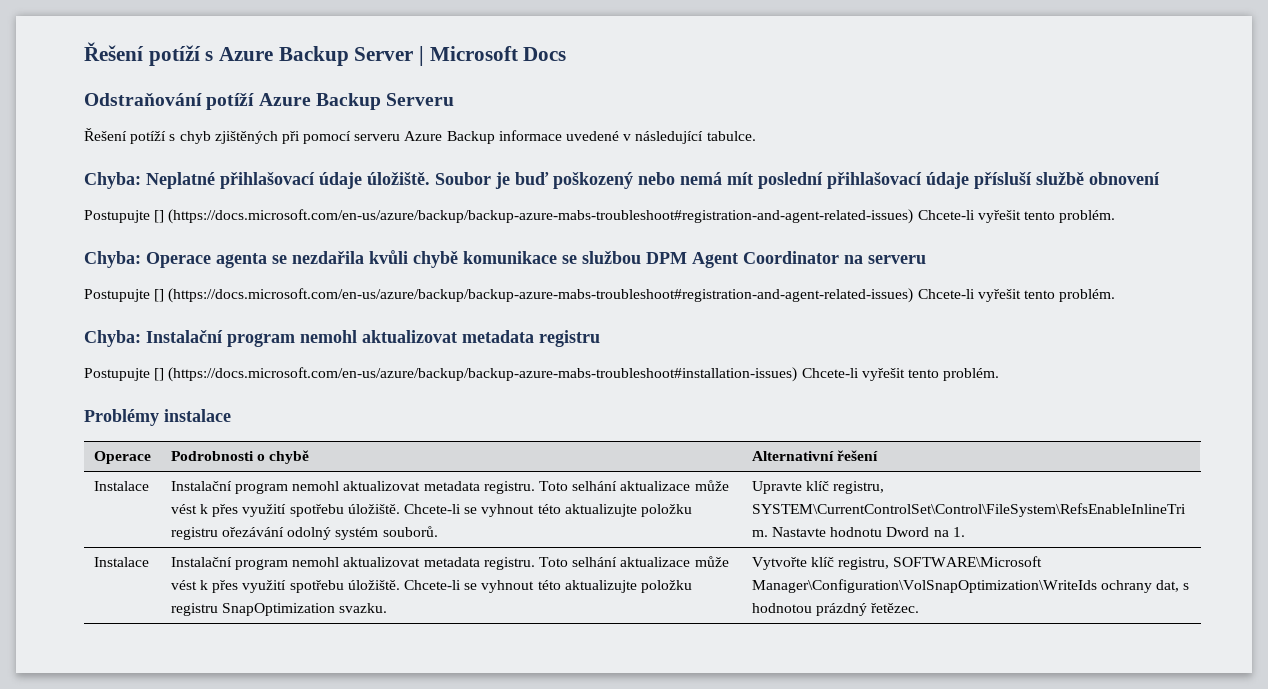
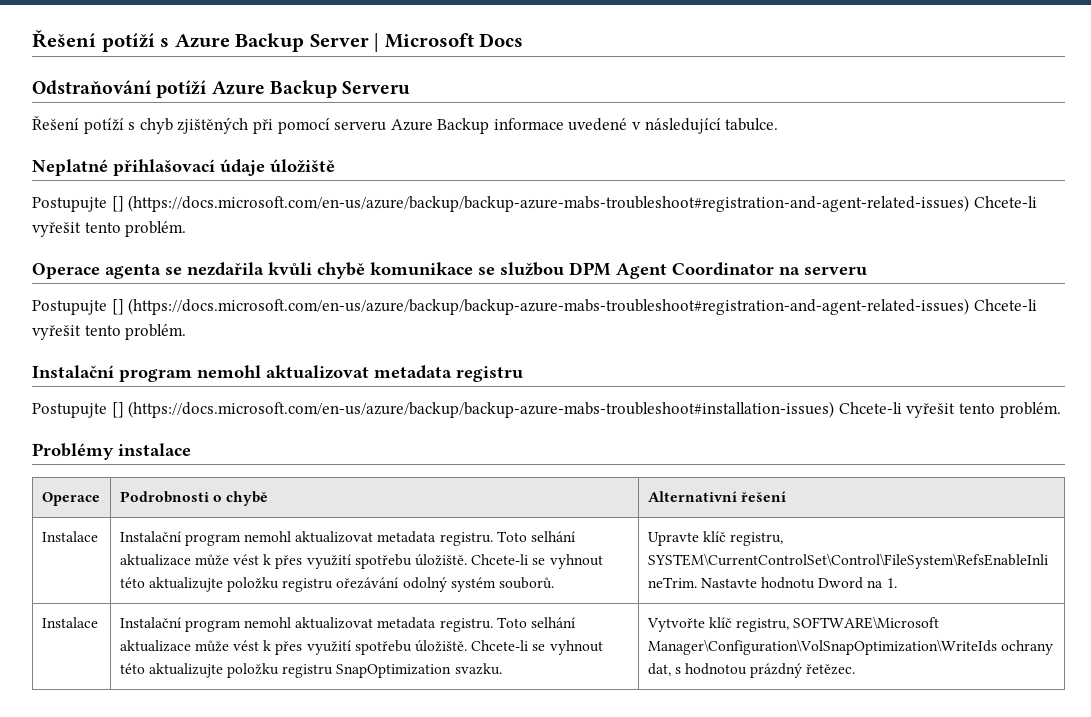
[84,172,141,189] Chyba: -> (779, 124) none
[367,172,1160,189] [84,209,1116,224] [84,251,141,268] úložiště. Soubor je buď poškozený nebo nemá mít poslední přihlašovací údaje přísluší službě obnovení // Postupujte [] (https://docs.microsoft.com/en-us/azure/backup/backup-azure-mabs-troubleshoot#registration-and-agent-related-issues) Chcete-li vyřešit tento problém. // Chyba: -> [270,159,335,173] [32,195,1037,212] [32,221,187,237] úložiště // Postupujte [] (https://docs.microsoft.com/en-us/azure/backup/backup-azure-mabs-troubleshoot#registration-and-agent-related-issues) Chcete-li vyřešit tento problém. //
[84,330,141,347] Chyba: -> (187, 332) none

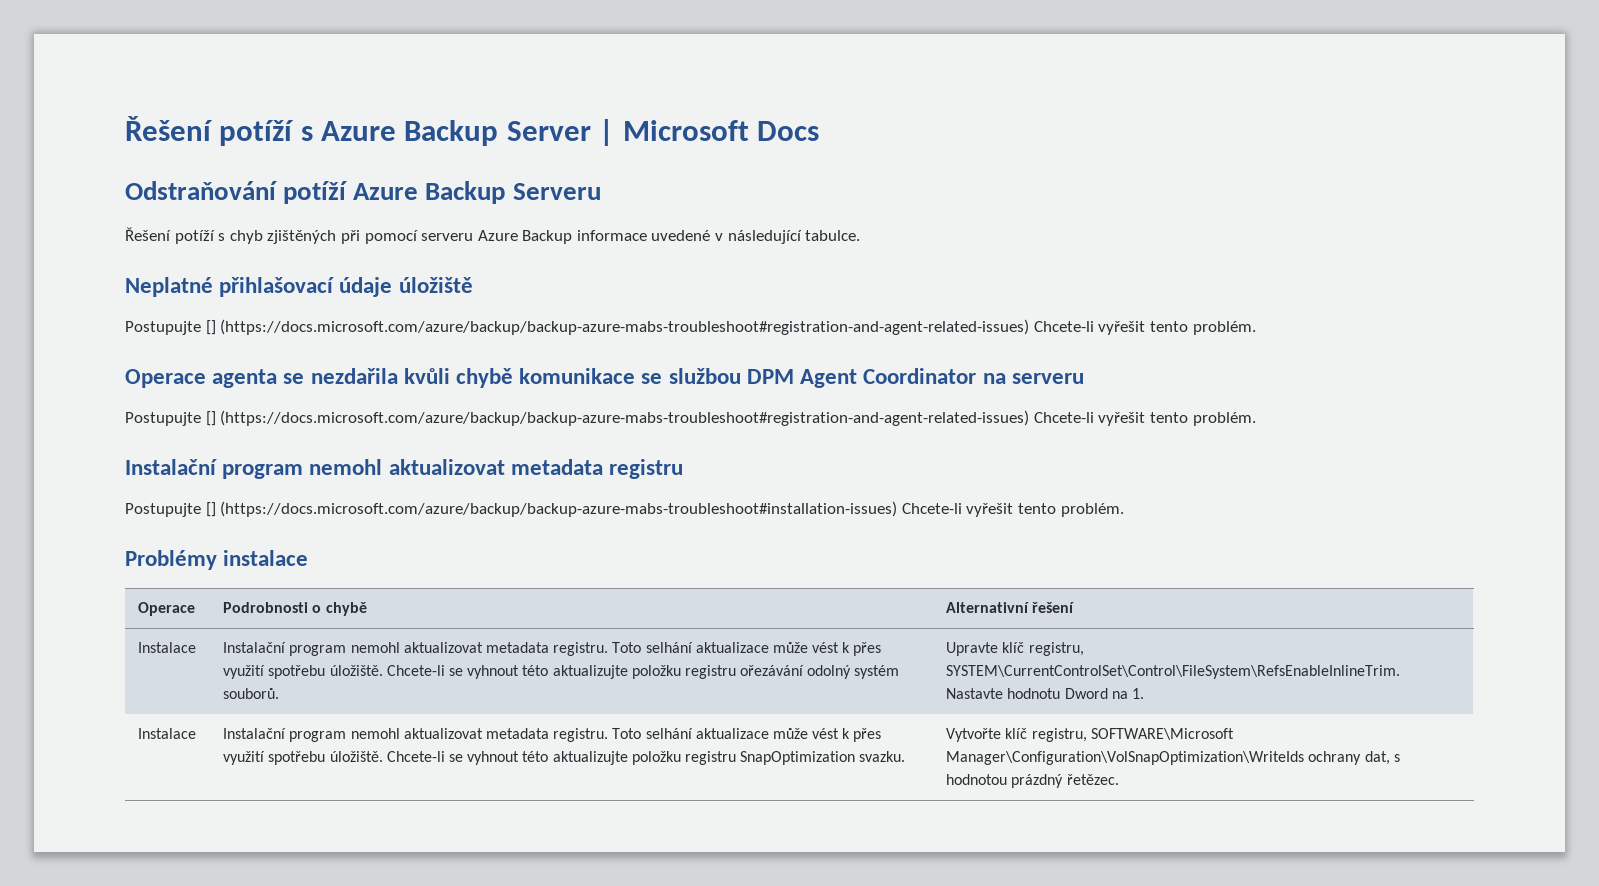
[128,195,970,212] (https://docs.microsoft.com/en-us/azure/backup/backup-azure-mabs-troubleshoot#registration-and-agent-related-issues) -> [220,319,1030,335] (https://docs.microsoft.com/azure/backup/backup-azure-mabs-troubleshoot#registration-and-agent-related-issues)
[128,298,970,315] (https://docs.microsoft.com/en-us/azure/backup/backup-azure-mabs-troubleshoot#registration-and-agent-related-issues) -> [220,410,1030,426] (https://docs.microsoft.com/azure/backup/backup-azure-mabs-troubleshoot#registration-and-agent-related-issues)
[128,401,835,418] (https://docs.microsoft.com/en-us/azure/backup/backup-azure-mabs-troubleshoot#installation-issues) -> [220,501,898,517] (https://docs.microsoft.com/azure/backup/backup-azure-mabs-troubleshoot#installation-issues)

